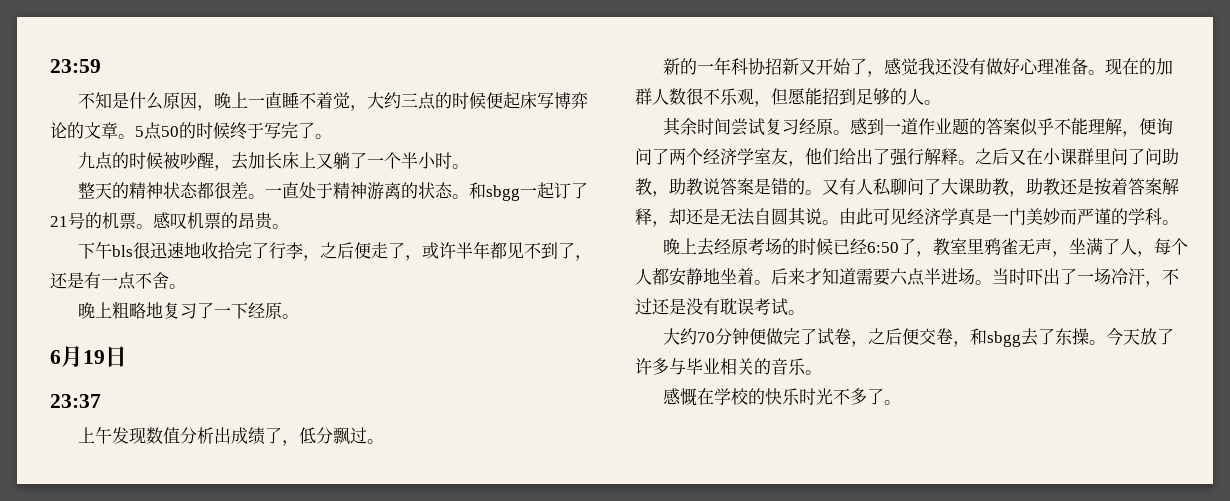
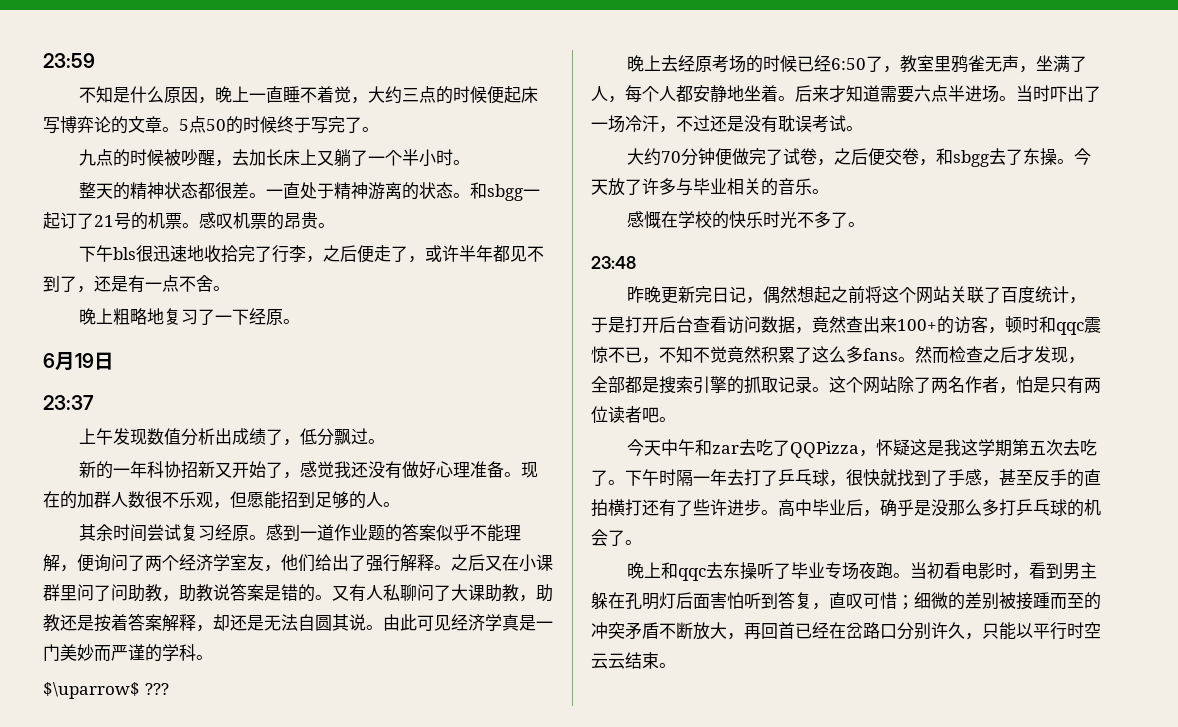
(1179, 222) none -> [43,682,169,699] // $\uparrow$ ???
(902, 402) none -> [591,256,636,269] [626,286,1086,304] [591,316,1101,335] [591,346,1085,364] [591,376,1101,394] [591,406,676,423] [626,439,1097,458] [591,469,1101,487] [591,499,1101,517] [591,529,642,546] [626,562,1097,581] [591,591,1101,610] [591,622,1101,640] [591,652,676,669] // 23:48 // 昨晚更新完日记，偶然想起之前将这个网站关联了百度统计，于是打开后台查看访问数据，竟然查出来100+的访客，顿时和qqc震惊不已，不知不觉竟然积累了这么多fans。然而检查之后才发现，全部都是搜索引擎的抓取记录。这个网站除了两名作者，怕是只有两位读者吧。 // 今天中午和zar去吃了QQPizza，怀疑这是我这学期第五次去吃了。下午时隔一年去打了乒乓球，很快就找到了手感，甚至反手的直拍横打还有了些许进步。高中毕业后，确乎是没那么多打乒乓球的机会了。 // 晚上和qqc去东操听了毕业专场夜跑。当初看电影时，看到男主躲在孔明灯后面害怕听到答复，直叹可惜；细微的差别被接踵而至的冲突矛盾不断放大，再回首已经在岔路口分别许久，只能以平行时空云云结束。

